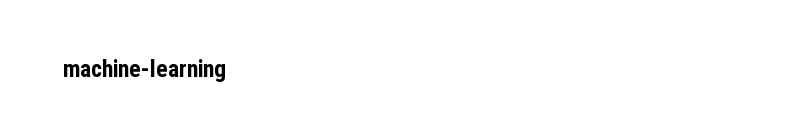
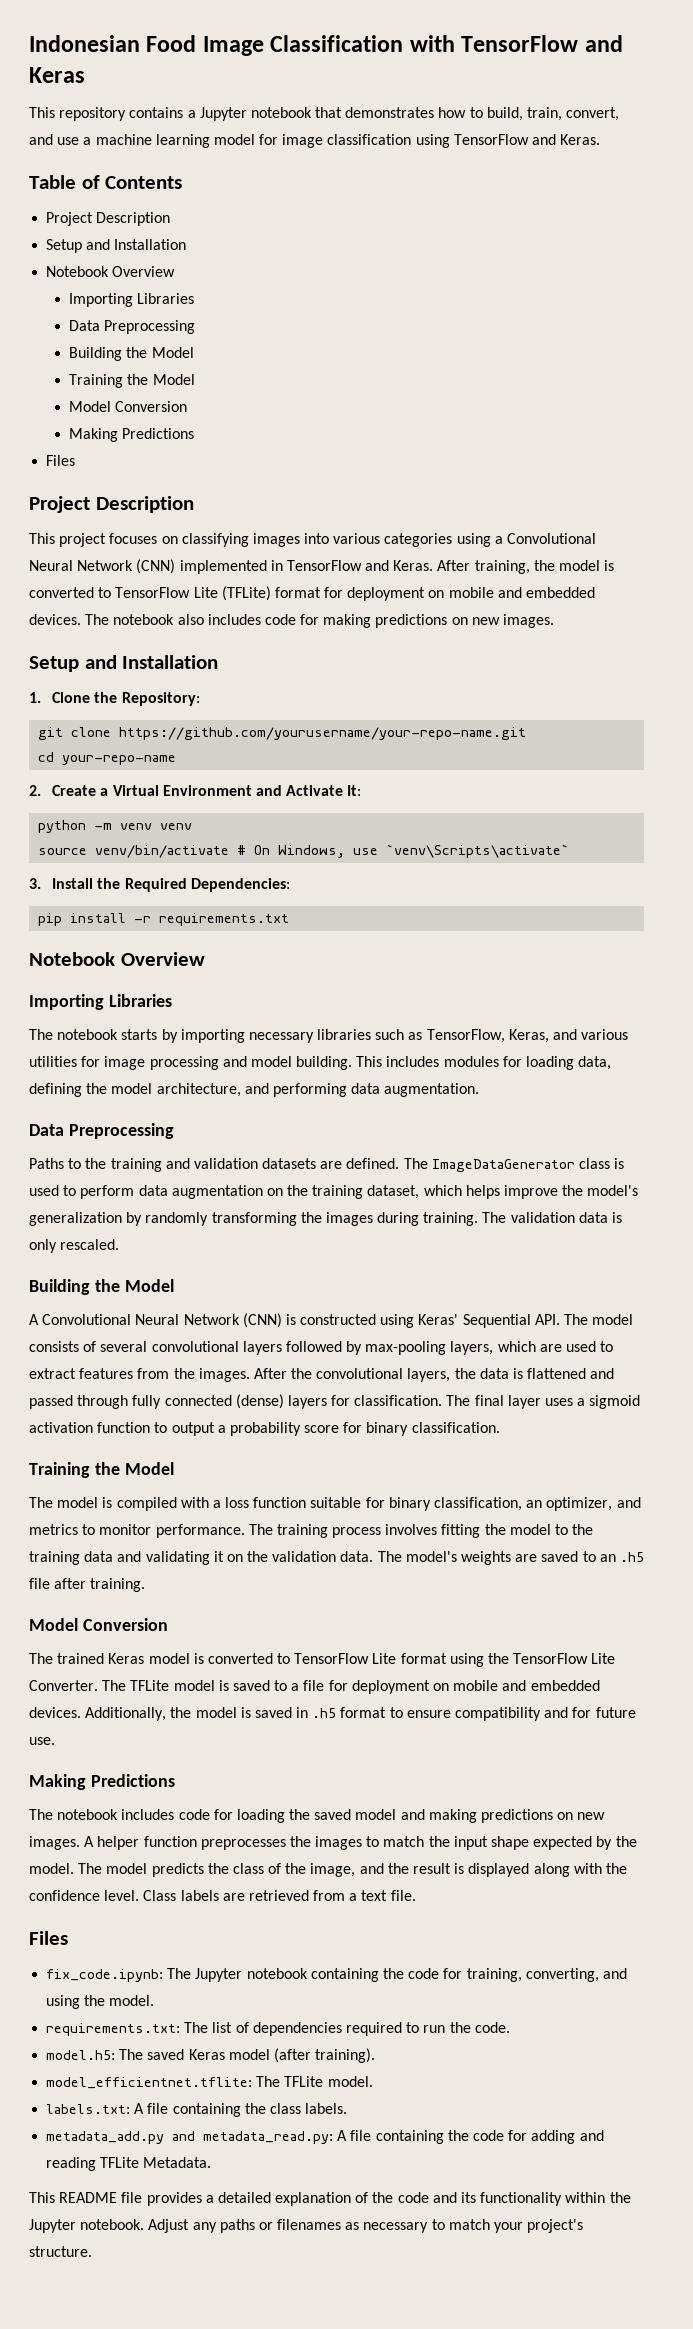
[63,59,226,82] machine-learning -> [29,35,623,56] [29,67,85,83] [29,107,620,121] [29,134,601,148] [29,175,183,189] [46,212,171,226] [46,239,187,253] [46,266,176,277] [69,293,195,307] [69,320,196,334] [69,347,194,361] [69,374,195,388] [69,401,188,412] [69,428,195,442] [46,455,76,466] [29,496,194,513] [29,533,597,547] [29,559,615,574] [29,586,596,601] [29,614,555,628] [29,655,219,672] [29,692,200,706] [38,727,527,740] [38,752,177,765] [29,785,362,796] [38,820,193,833] [38,844,570,858] [29,878,290,892] [38,913,290,926] [29,952,205,966] [29,994,172,1010] [29,1029,629,1043] [29,1056,612,1070] [29,1083,480,1097] [29,1123,174,1139] [29,1158,625,1172] [29,1185,639,1199] [29,1212,623,1226] [29,1239,120,1253] [29,1279,174,1295] [29,1313,634,1328] [29,1341,614,1355] [29,1368,615,1382] [29,1394,641,1409] [29,1422,500,1436] [29,1462,174,1478] [29,1497,641,1511] [29,1524,594,1538] [29,1551,644,1565] [29,1578,146,1592] [29,1618,168,1631] [29,1653,616,1667] [29,1680,600,1694] [29,1707,636,1721] [29,1737,55,1745] [29,1774,175,1790] [29,1809,606,1823] [29,1836,637,1850] [29,1863,627,1877] [29,1890,416,1901] [29,1931,68,1945] [46,1968,627,1982] [46,1995,155,2009] [46,2022,510,2036] [46,2048,376,2063] [46,2076,373,2089] [46,2103,348,2117] [46,2130,604,2144] [46,2157,212,2171] [29,2192,631,2206] [29,2219,584,2233] [29,2246,92,2257] Indonesian Food Image Classification with TensorFlow and Keras // This repository contains a Jupyter notebook that demonstrates how to build, train, convert, and use a machine learning model for image classification using TensorFlow and Keras. // Table of Contents // Project Description // Setup and Installation // Notebook Overview // Importing Libraries // Data Preprocessing // Building the Model // Training the Model // Model Conversion // Making Predictions // Files // Project Description // This project focuses on classifying images into various categories using a Convolutional Neural Network (CNN) implemented in TensorFlow and Keras. After training, the model is converted to TensorFlow Lite (TFLite) format for deployment on mobile and embedded devices. The notebook also includes code for making predictions on new images. // Setup and Installation // 1. Clone the Repository: // git clone https://github.com/yourusername/your-repo-name.git // cd your-repo-name // 2. Create a Virtual Environment and Activate It: // python -m venv venv // source venv/bin/activate # On Windows, use `venv\Scripts\activate` // 3. Install the Required Dependencies: // pip install -r requirements.txt // Notebook Overview // Importing Libraries // The notebook starts by importing necessary libraries such as TensorFlow, Keras, and various utilities for image processing and model building. This includes modules for loading data, defining the model architecture, and performing data augmentation. // Data Preprocessing // Paths to the training and validation datasets are defined. The ImageDataGenerator class is used to perform data augmentation on the training dataset, which helps improve the model's generalization by randomly transforming the images during training. The validation data is only rescaled. // Building the Model // A Convolutional Neural Network (CNN) is constructed using Keras' Sequential API. The model consists of several convolutional layers followed by max-pooling layers, which are used to extract features from the images. After the convolutional layers, the data is flattened and passed through fully connected (dense) layers for classification. The final layer uses a sigmoid activation function to output a probability score for binary classification. // Training the Model // The model is compiled with a loss function suitable for binary classification, an optimizer, and metrics to monitor performance. The training process involves fitting the model to the training data and validating it on the validation data. The model's weights are saved to an .h5 file after training. // Model Conversion // The trained Keras model is converted to TensorFlow Lite format using the TensorFlow Lite Converter. The TFLite model is saved to a file for deployment on mobile and embedded devices. Additionally, the model is saved in .h5 format to ensure compatibility and for future use. // Making Predictions // The notebook includes code for loading the saved model and making predictions on new images. A helper function preprocesses the images to match the input shape expected by the model. The model predicts the class of the image, and the result is displayed along with the confidence level. Class labels are retrieved from a text file. // Files // fix_code.ipynb: The Jupyter notebook containing the code for training, converting, and using the model. // requirements.txt: The list of dependencies required to run the code. // model.h5: The saved Keras model (after training). // model_efficientnet.tflite: The TFLite model. // labels.txt: A file containing the class labels. // metadata_add.py and metadata_read.py: A file containing the code for adding and reading TFLite Metadata. // This README file provides a detailed explanation of the code and its functionality within the Jupyter notebook. Adjust any paths or filenames as necessary to match your project's structure.

